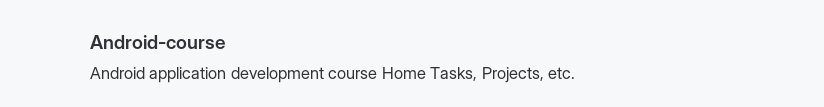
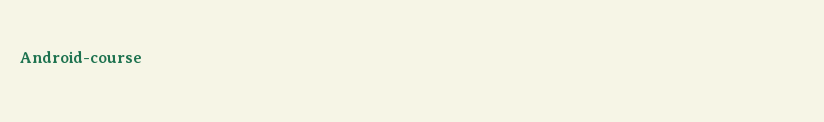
[90,67,576,83] // Android application development course Home Tasks, Projects, etc. -> (142, 57) none

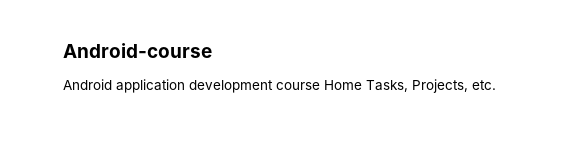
(142, 57) none -> [63,79,496,93] // Android application development course Home Tasks, Projects, etc.

